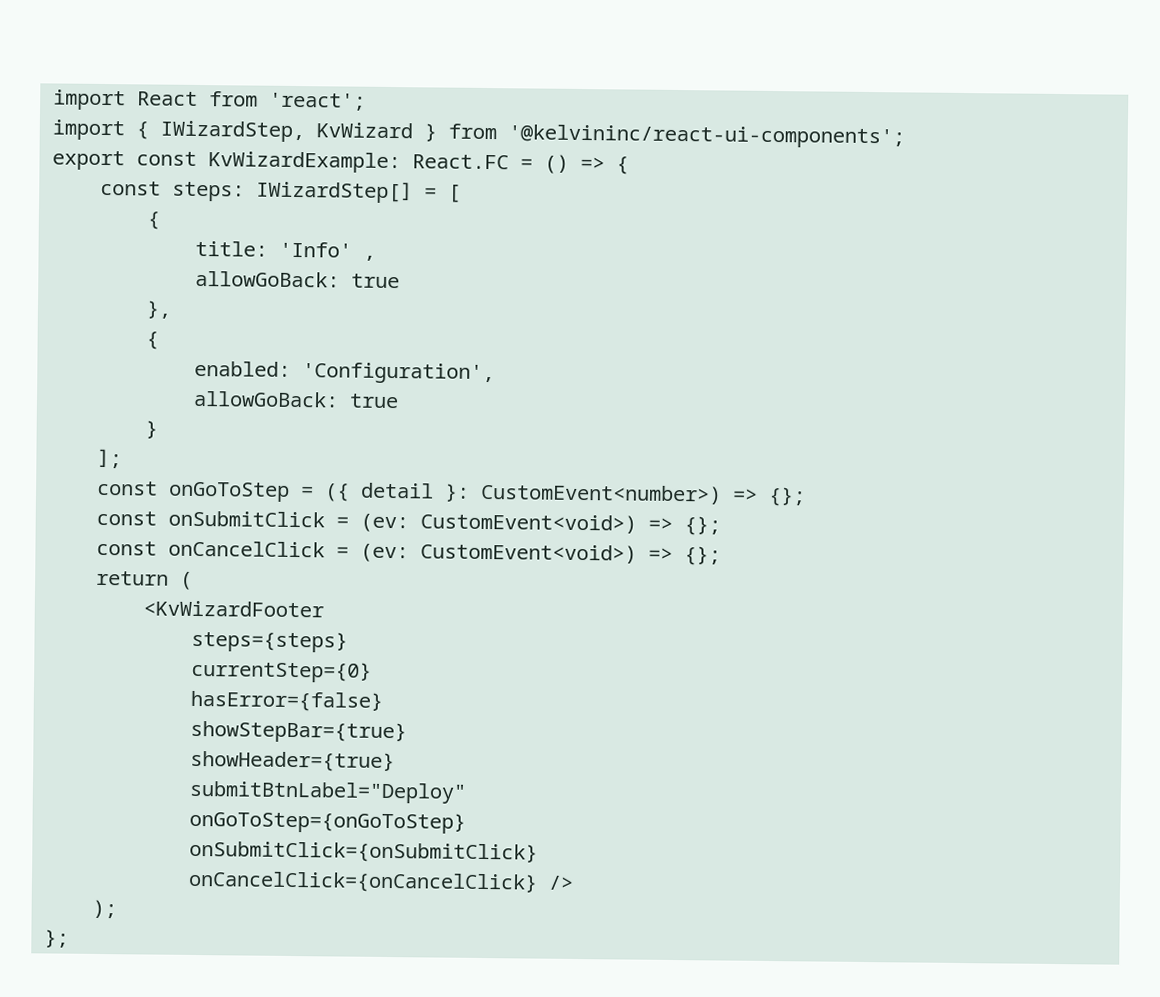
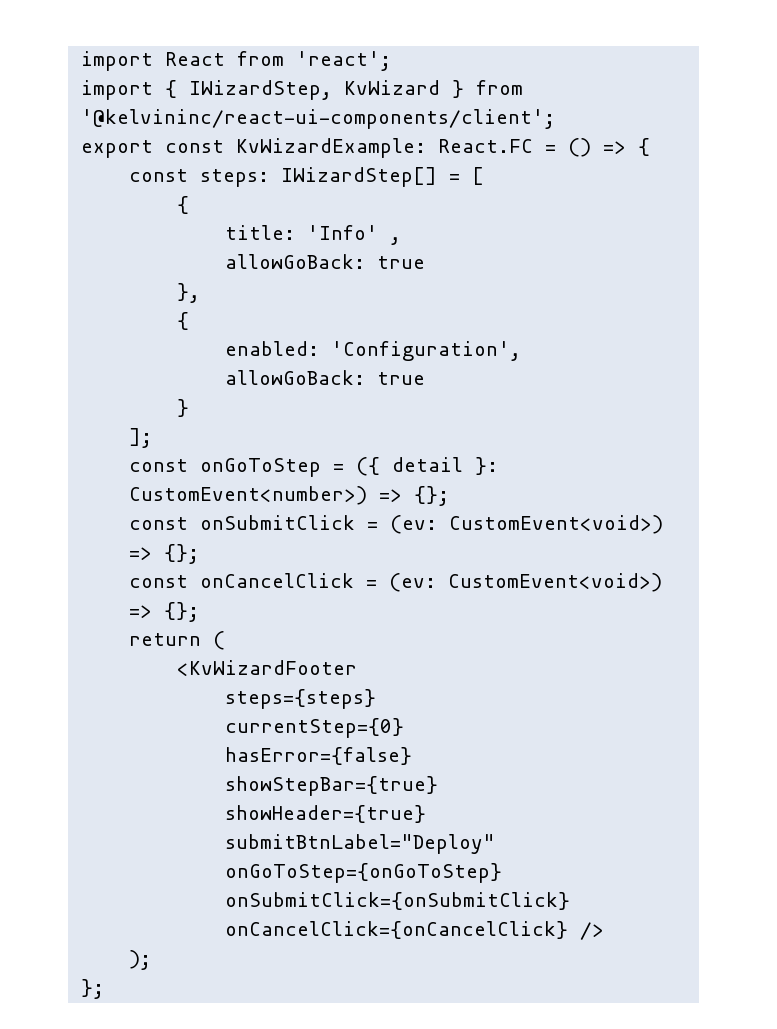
[507,124,905,149] '@kelvininc/react-ui-components'; -> [80,109,555,129] '@kelvininc/react-ui-components/client';

